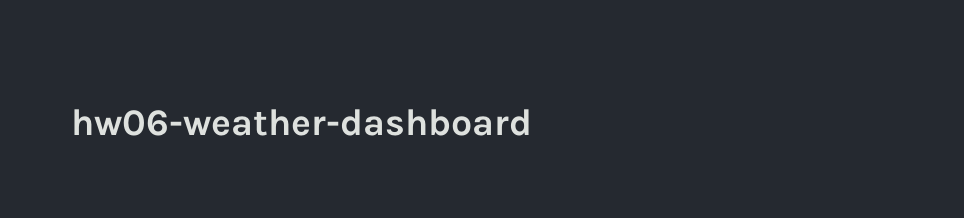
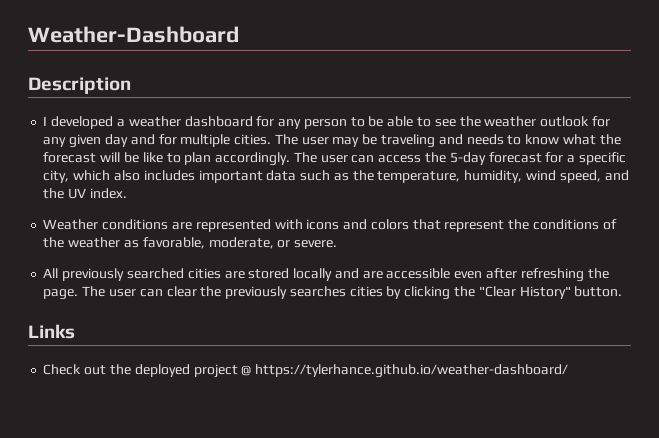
[71,109,532,136] hw06-weather-dashboard -> [28,26,239,43] [28,77,131,94] [43,116,610,129] [43,134,621,148] [43,152,626,166] [43,170,629,183] [43,188,127,199] [43,219,617,232] [43,237,338,249] [43,268,609,282] [43,286,623,300] [28,324,75,339] [43,364,569,378] Weather-Dashboard // Description // I developed a weather dashboard for any person to be able to see the weather outlook for any given day and for multiple cities. The user may be traveling and needs to know what the forecast will be like to plan accordingly. The user can access the 5-day forecast for a specific city, which also includes important data such as the temperature, humidity, wind speed, and the UV index. // Weather conditions are represented with icons and colors that represent the conditions of the weather as favorable, moderate, or severe. // All previously searched cities are stored locally and are accessible even after refreshing the page. The user can clear the previously searches cities by clicking the "Clear History" button. // Links // Check out the deployed project @ https://tylerhance.github.io/weather-dashboard/

